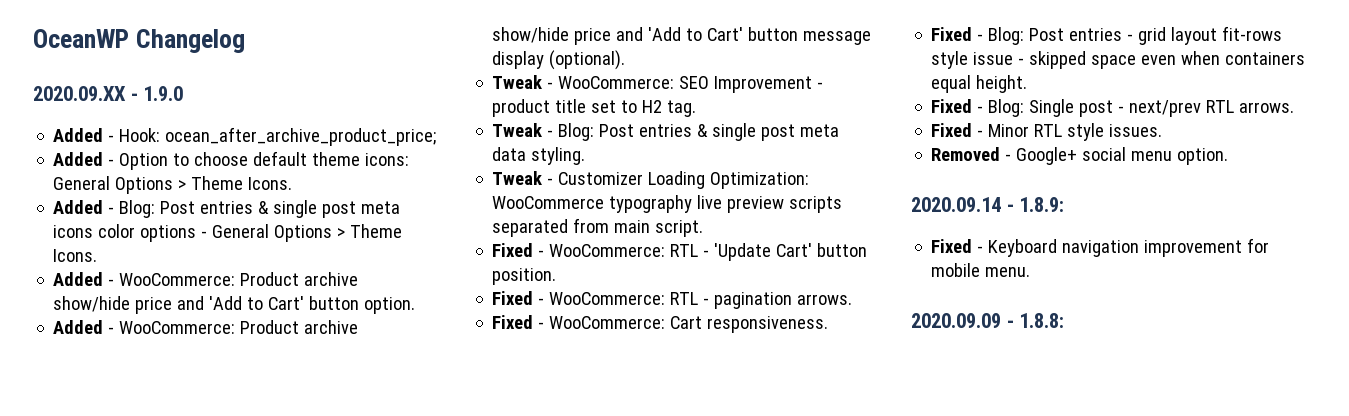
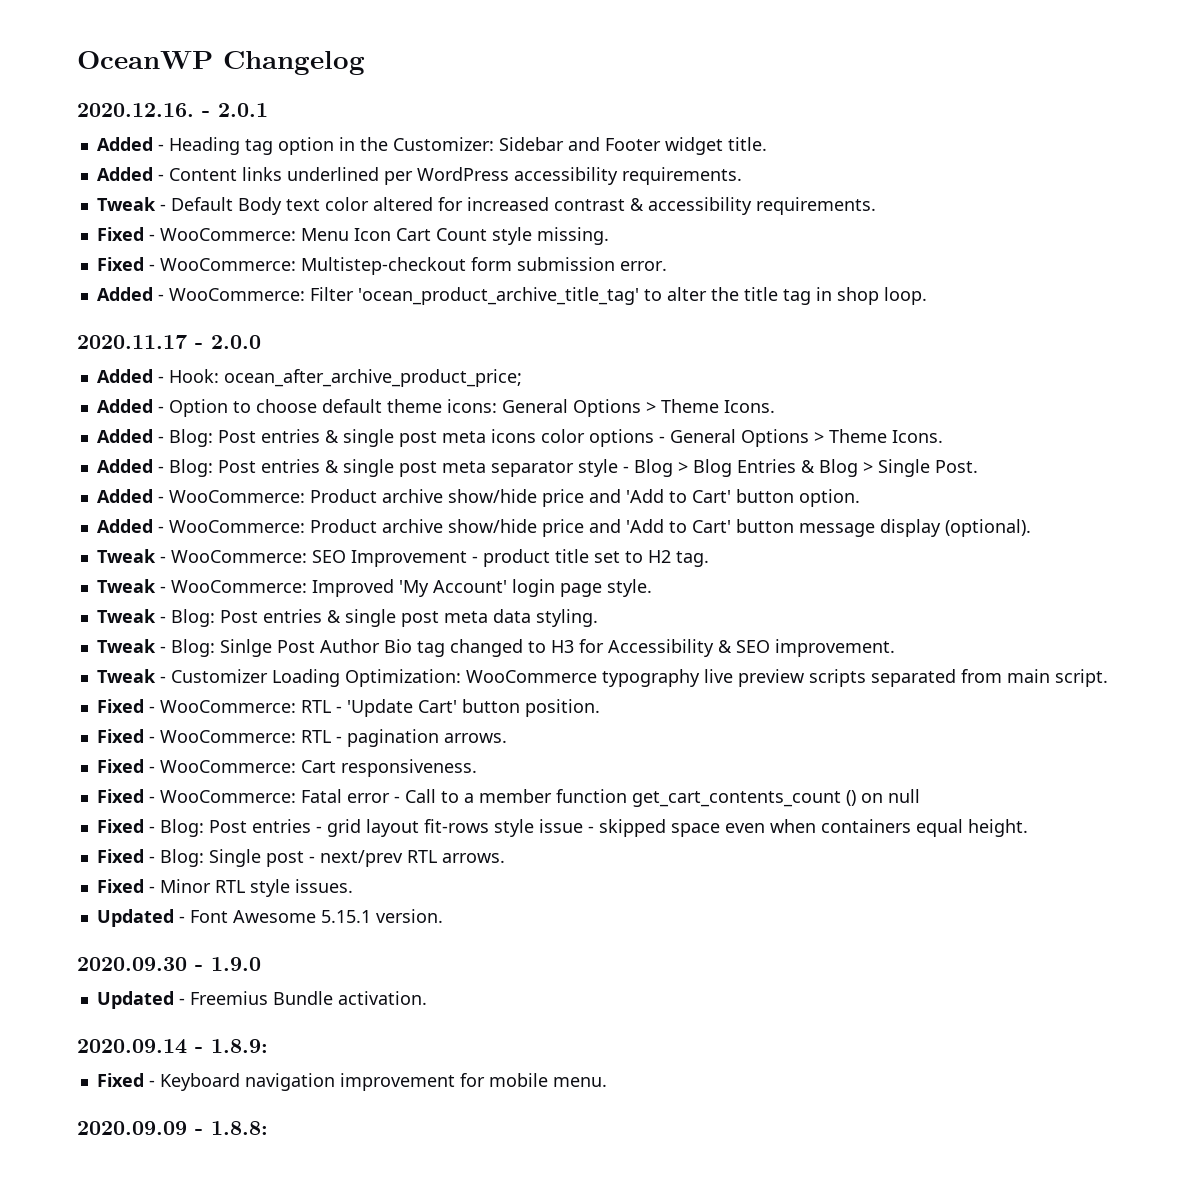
[33,86,184,101] 2020.09.XX - 1.9.0 -> [77,103,268,117] [96,137,767,155] [96,167,742,185] [96,197,876,215] [96,227,609,245] [96,257,667,275] [96,287,927,305] [77,335,261,349] 2020.12.16. - 2.0.1 // Added - Heading tag option in the Customizer: Sidebar and Footer widget title. // Added - Content links underlined per WordPress accessibility requirements. // Tweak - Default Body text color altered for increased contrast & accessibility requirements. // Fixed - WooCommerce: Menu Icon Cart Count style missing. // Fixed - WooCommerce: Multistep-checkout form submission error. // Added - WooCommerce: Filter 'ocean_product_archive_title_tag' to alter the title tag in shop loop. // 2020.11.17 - 2.0.0
(98, 255) none -> [96,459,978,477] // Added - Blog: Post entries & single post meta separator style - Blog > Blog Entries & Blog > Single Post.
(697, 108) none -> [96,579,652,597] // Tweak - WooCommerce: Improved 'My Account' login page style.
(586, 156) none -> [96,639,895,657] // Tweak - Blog: Sinlge Post Author Bio tag changed to H3 for Accessibility & SEO improvement.
(829, 324) none -> [96,789,920,807] // Fixed - WooCommerce: Fatal error - Call to a member function get_cart_contents_count () on null
[931,147,1229,165] Removed - Google+ social menu option. -> [96,909,443,927] [77,957,261,971] [96,991,427,1009] Updated - Font Awesome 5.15.1 version. // 2020.09.30 - 1.9.0 // Updated - Freemius Bundle activation.

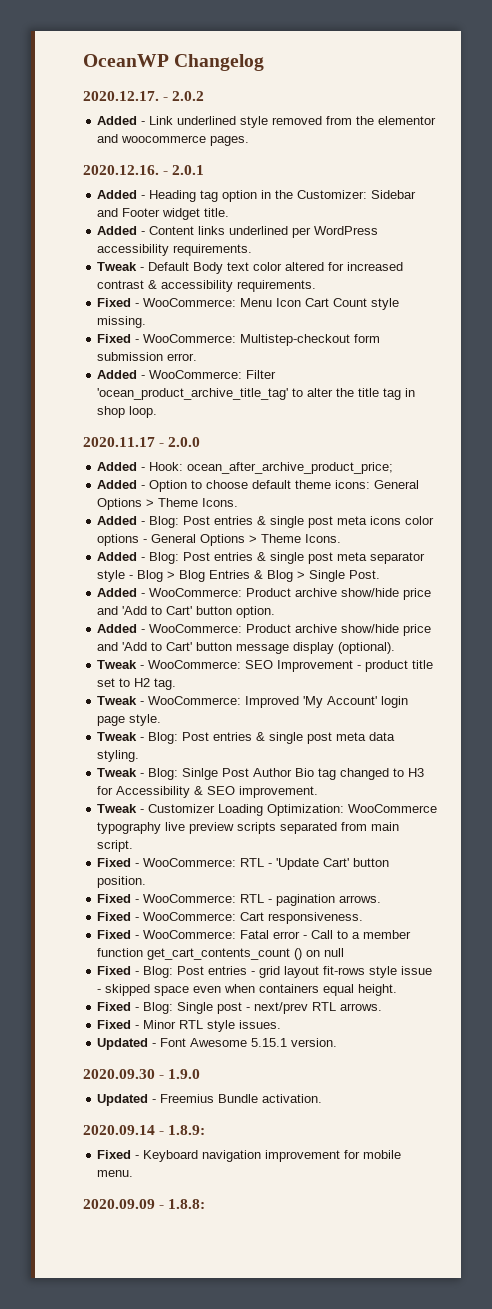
(365, 63) none -> [83,91,205,101] [97,116,437,128] [97,134,250,146] // 2020.12.17. - 2.0.2 // Added - Link underlined style removed from the elementor and woocommerce pages.

